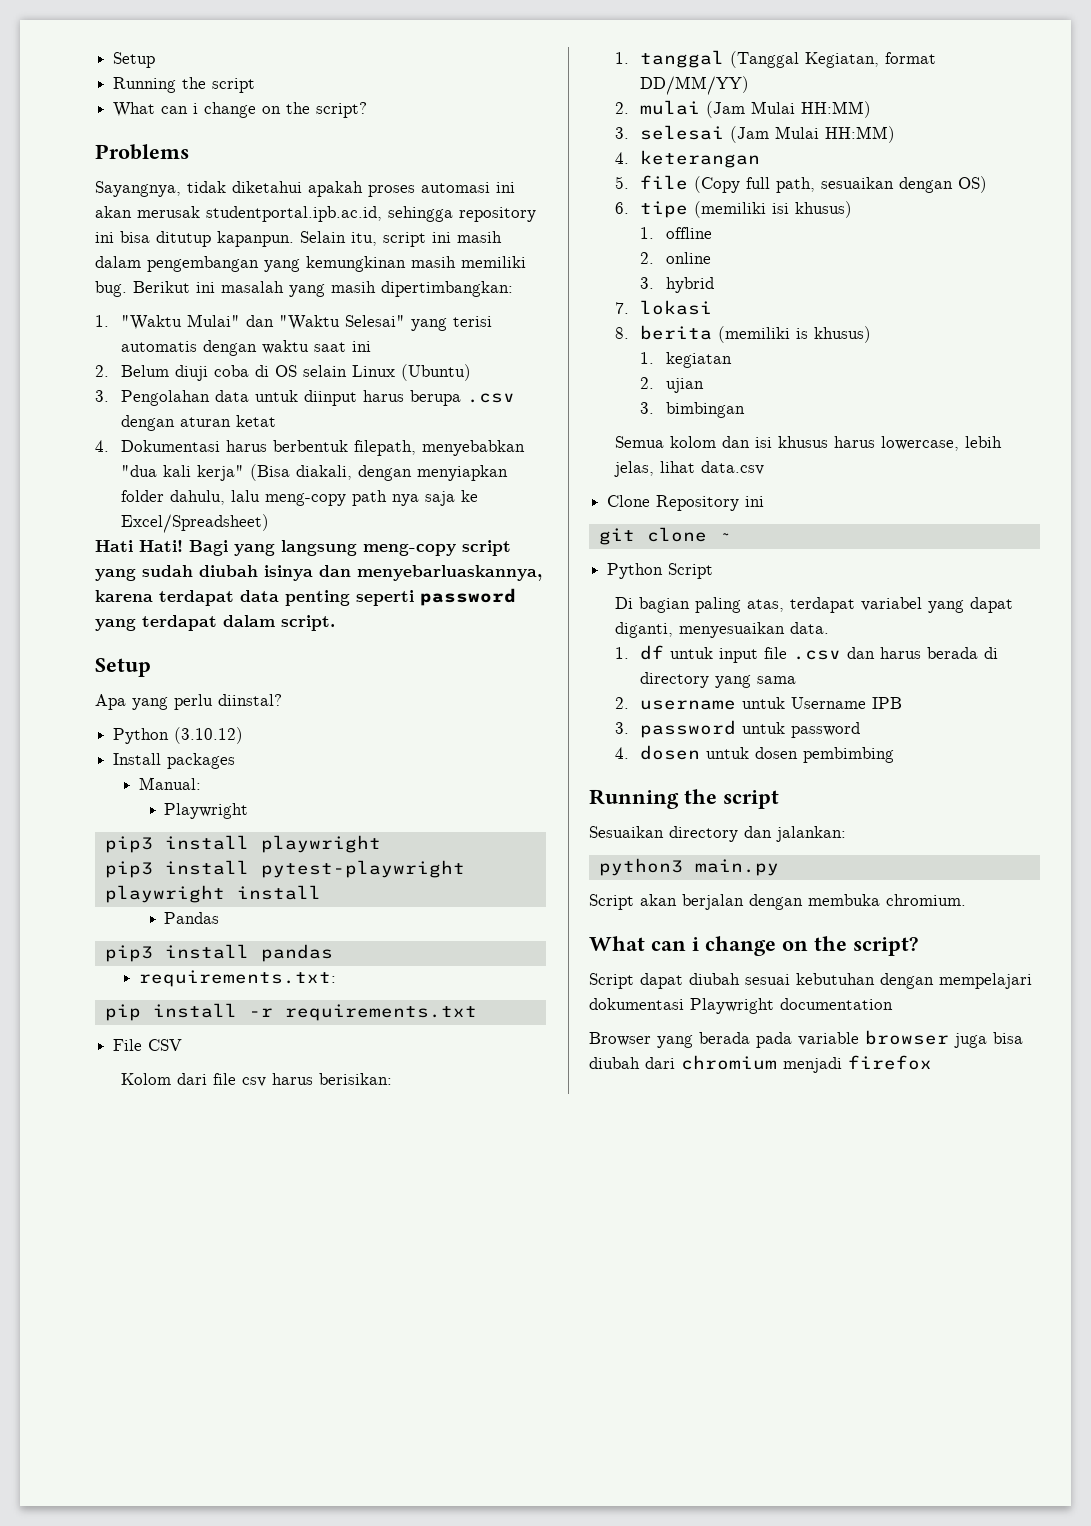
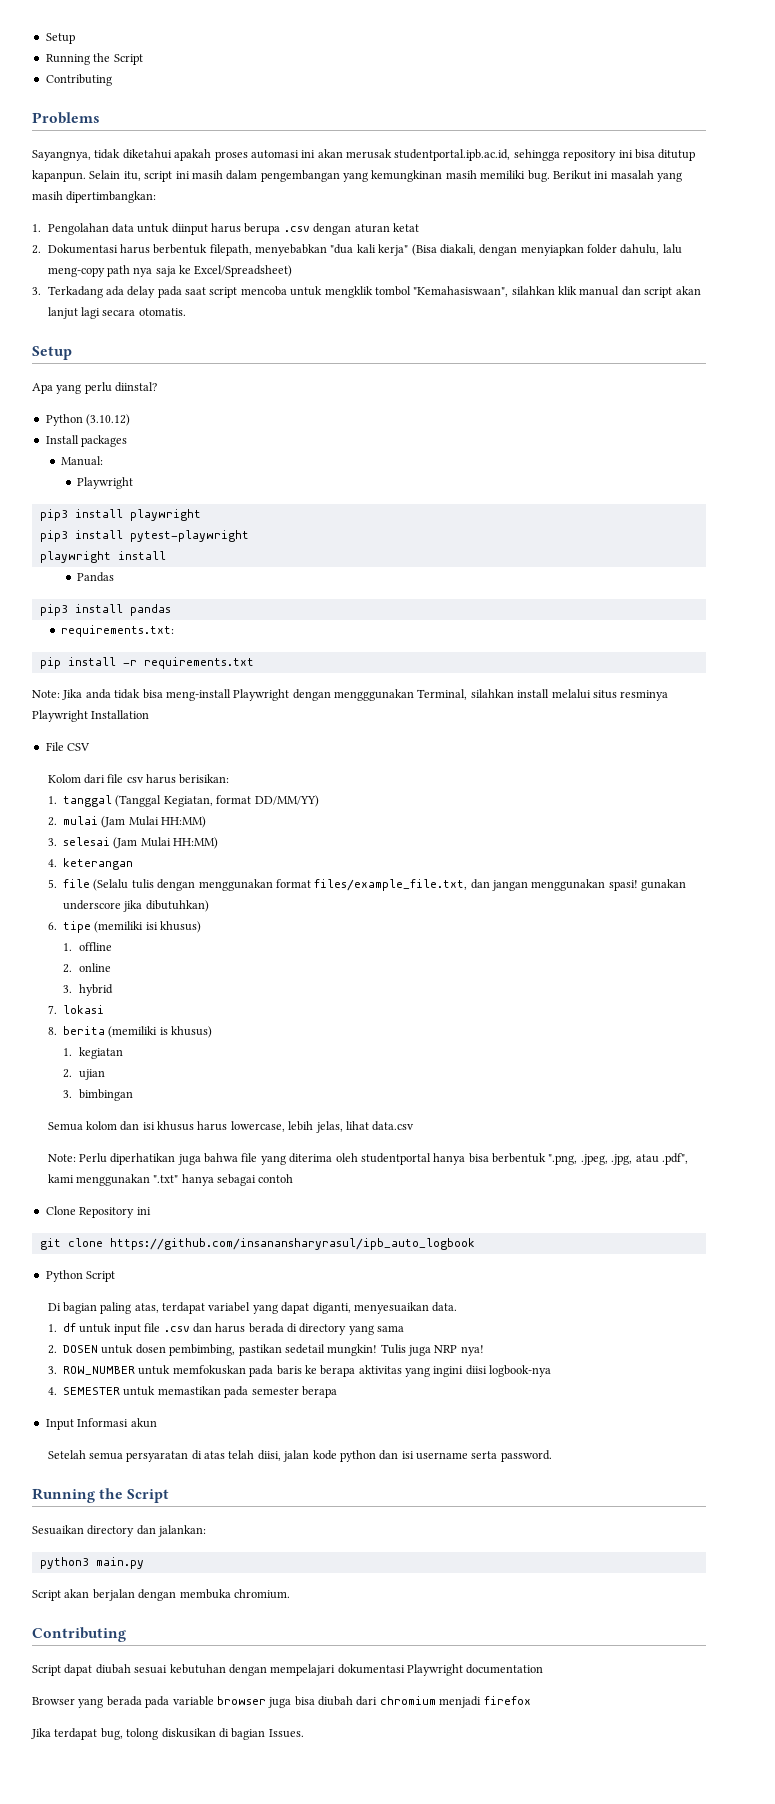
[212,78,256,93] [113,102,368,118] script // What can i change on the script? -> [113,54,143,65] [45,74,112,86] Script // Contributing
[120,314,492,331] [120,340,371,356] [95,364,471,381] [95,390,109,402] "Waktu Mulai" dan "Waktu Selesai" yang terisi automatis dengan waktu saat ini // 2. Belum diuji coba di OS selain Linux (Ubuntu) // 3. -> (41, 228) none
[95,440,109,452] 4. -> [32,245,41,254] 2.
[95,540,511,556] [95,565,542,581] [95,588,516,606] [95,615,335,631] Hati Hati! Bagi yang langsung meng-copy script yang sudah diubah isinya dan menyebarluaskannya, karena terdapat data penting seperti password yang terdapat dalam script. -> [32,286,701,298] [47,307,186,319] 3. Terkadang ada delay pada saat script mencoba untuk mengklik tombol "Kemahasiswaan", silahkan klik manual dan script akan lanjut lagi secara otomatis.
(477, 1012) none -> [32,689,669,701] [32,710,150,722] // Note: Jika anda tidak bisa meng-install Playwright dengan mengggunakan Terminal, silahkan install melalui situs resminya Playwright Installation
[694,176,988,193] (Copy full path, sesuaikan dengan OS) -> [93,879,687,891] [63,900,209,912] (Selalu tulis dengan menggunakan format files/example_file.txt, dan jangan menggunakan spasi! gunakan underscore jika dibutuhkan)
(764, 468) none -> [47,1153,688,1165] [47,1174,294,1186] // Note: Perlu diperhatikan juga bahwa file yang diterima oleh studentportal hanya bisa berbentuk ".png, .jpeg, .jpg, atau .pdf", kami menggunakan ".txt" hanya sebagai contoh
[718,533,731,541] ~ -> [109,1238,475,1250] https://github.com/insanansharyrasul/ipb_auto_logbook
[640,697,903,710] [614,720,861,738] [614,745,895,763] [589,789,779,809] username untuk Username IPB // 3. password untuk password // 4. dosen untuk dosen pembimbing // Running the script -> [63,1344,484,1356] [47,1365,552,1377] [47,1386,337,1398] [45,1418,157,1430] [47,1450,552,1462] [32,1488,170,1503] DOSEN untuk dosen pembimbing, pastikan sedetail mungkin! Tulis juga NRP nya! // 3. ROW_NUMBER untuk memfokuskan pada baris ke berapa aktivitas yang ingini diisi logbook-nya // 4. SEMESTER untuk memastikan pada semester berapa // Input Informasi akun // Setelah semua persyaratan di atas telah diisi, jalan kode python dan isi username serta password. // Running the Script
[589,936,918,956] What can i change on the script? -> [32,1627,126,1642] Contributing
(932, 1062) none -> [31,1728,304,1740] // Jika terdapat bug, tolong diskusikan di bagian Issues.

